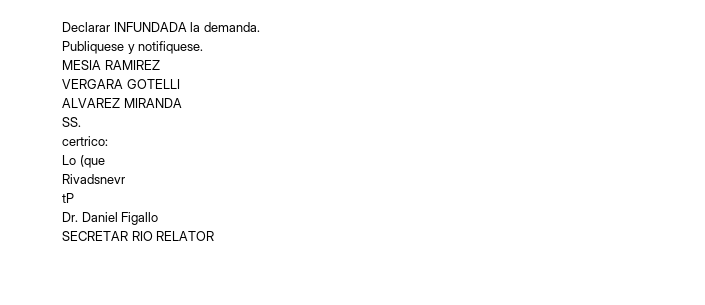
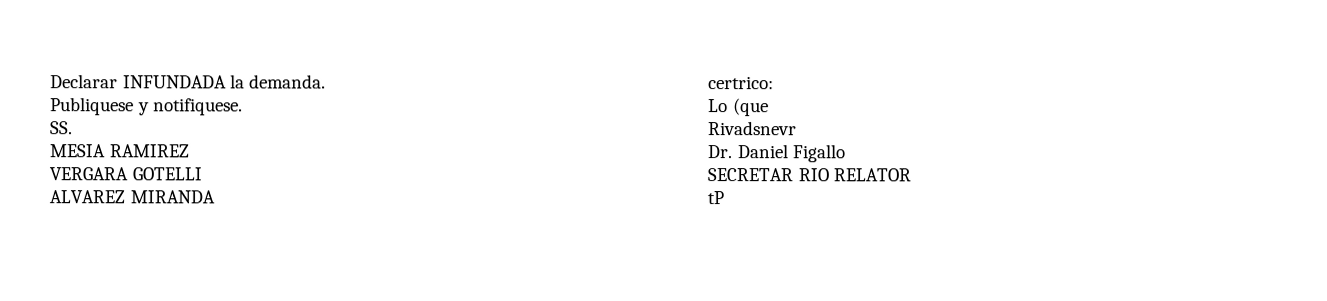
(204, 47) none -> [50,121,74,135] // SS.
[62,117,82,127] // SS. -> (215, 197) none
[62,193,75,203] // tP -> (798, 128) none
(215, 236) none -> [707,191,725,205] // tP

